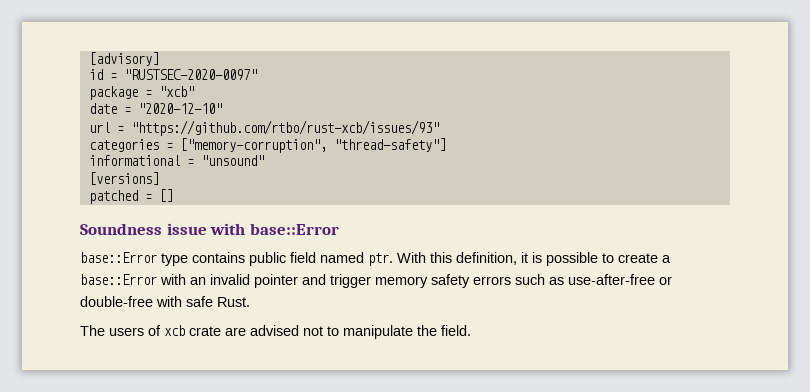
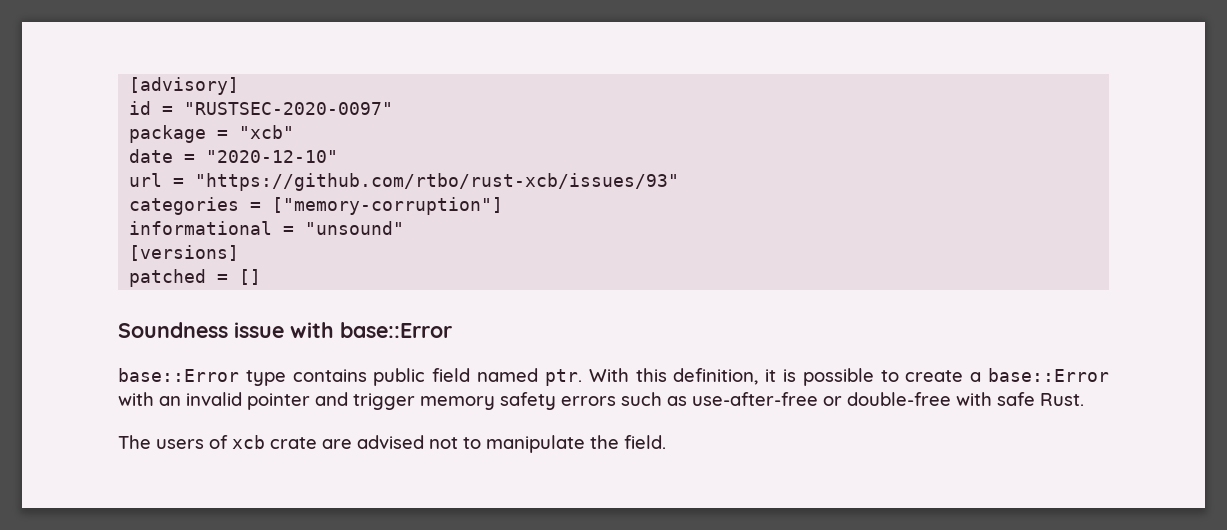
[179,138,446,153] ["memory-corruption", "thread-safety"] -> [272,197,504,215] ["memory-corruption"]

